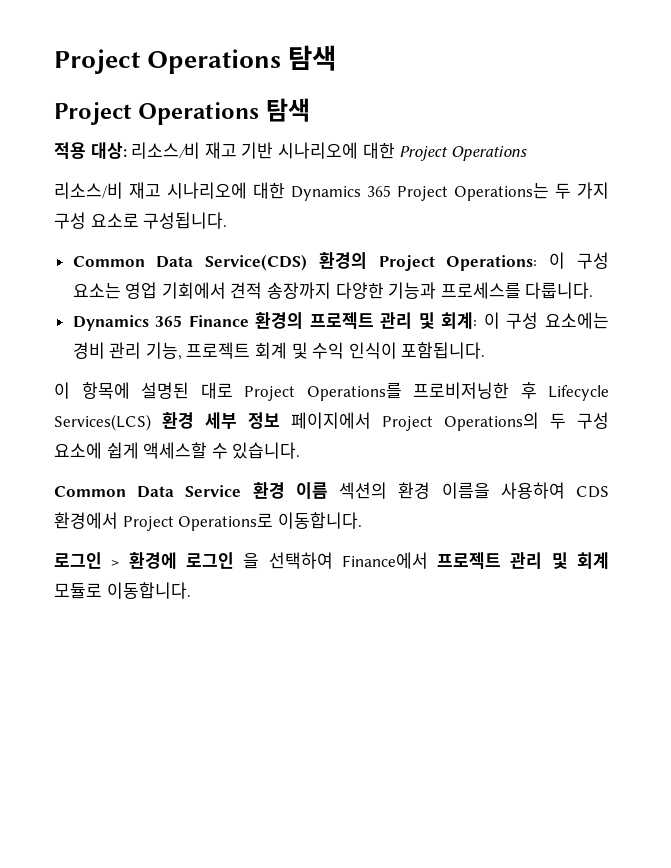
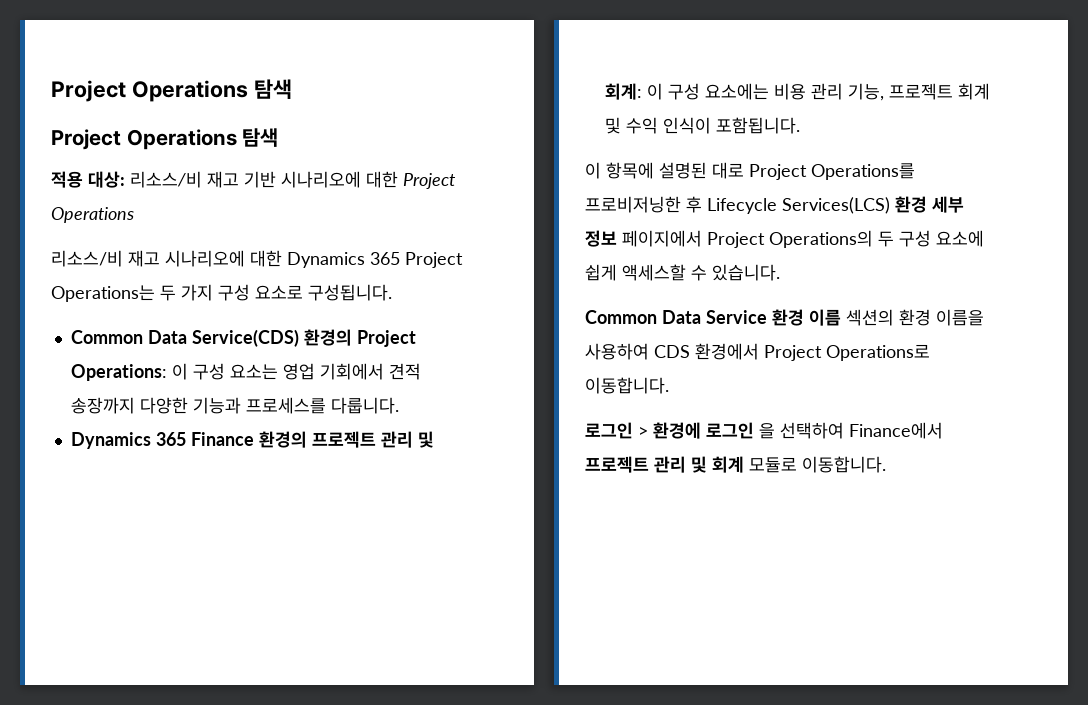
[72,342,105,359] 경비 -> [773,83,806,100] 비용

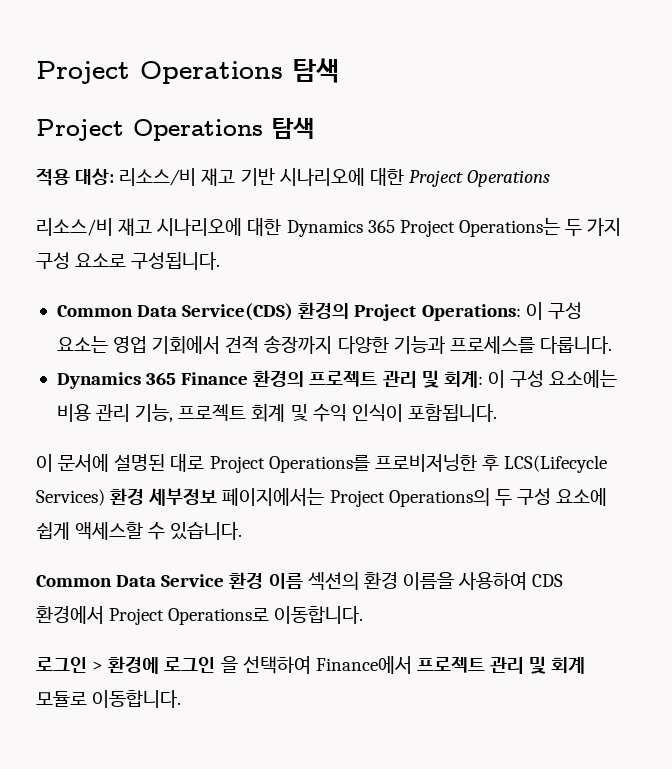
[606,162,654,179] 항목에 -> [58,454,110,472] 문서에
[707,196,964,214] [585,230,702,247] Lifecycle Services(LCS) 환경 세부 정보 페이지에서 -> [504,455,608,473] [36,488,325,506] LCS(Lifecycle Services) 환경 세부정보 페이지에서는

